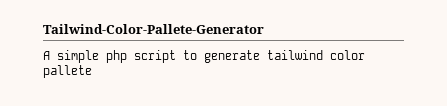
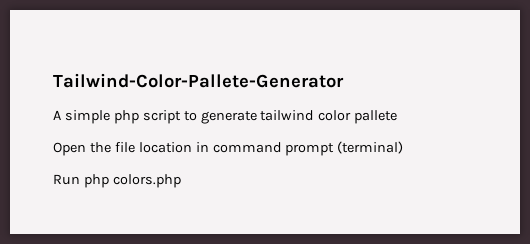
(92, 71) none -> [53,141,404,156] [53,174,181,188] // Open the file location in command prompt (terminal) // Run php colors.php

